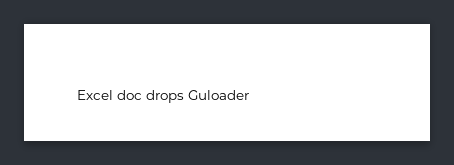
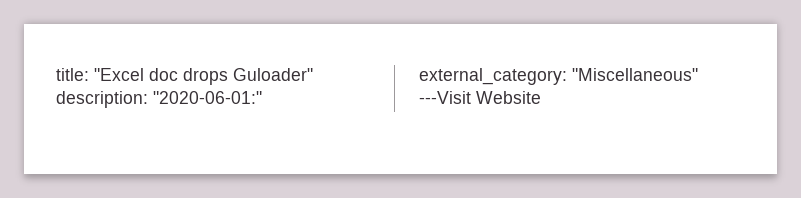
[77,90,249,103] Excel doc drops Guloader -> [56,68,313,85] [56,91,262,108] [419,68,698,85] [419,91,541,104] title: "Excel doc drops Guloader" description: "2020-06-01:" external_category: "Miscellaneous" ---Visit Website

